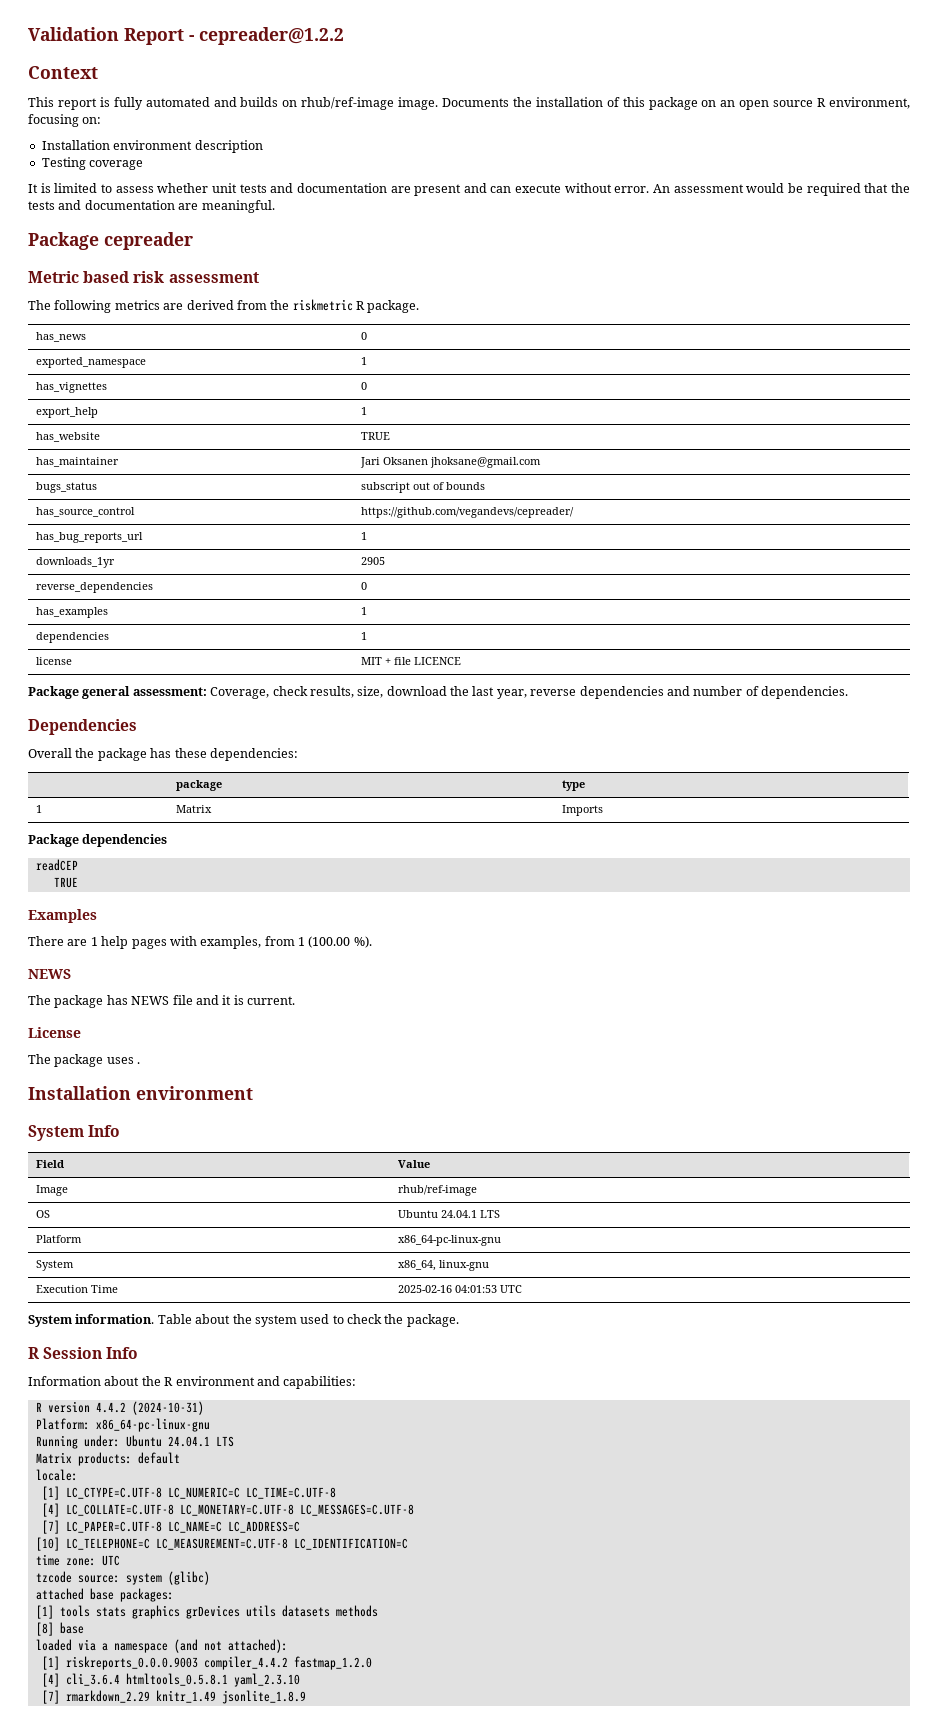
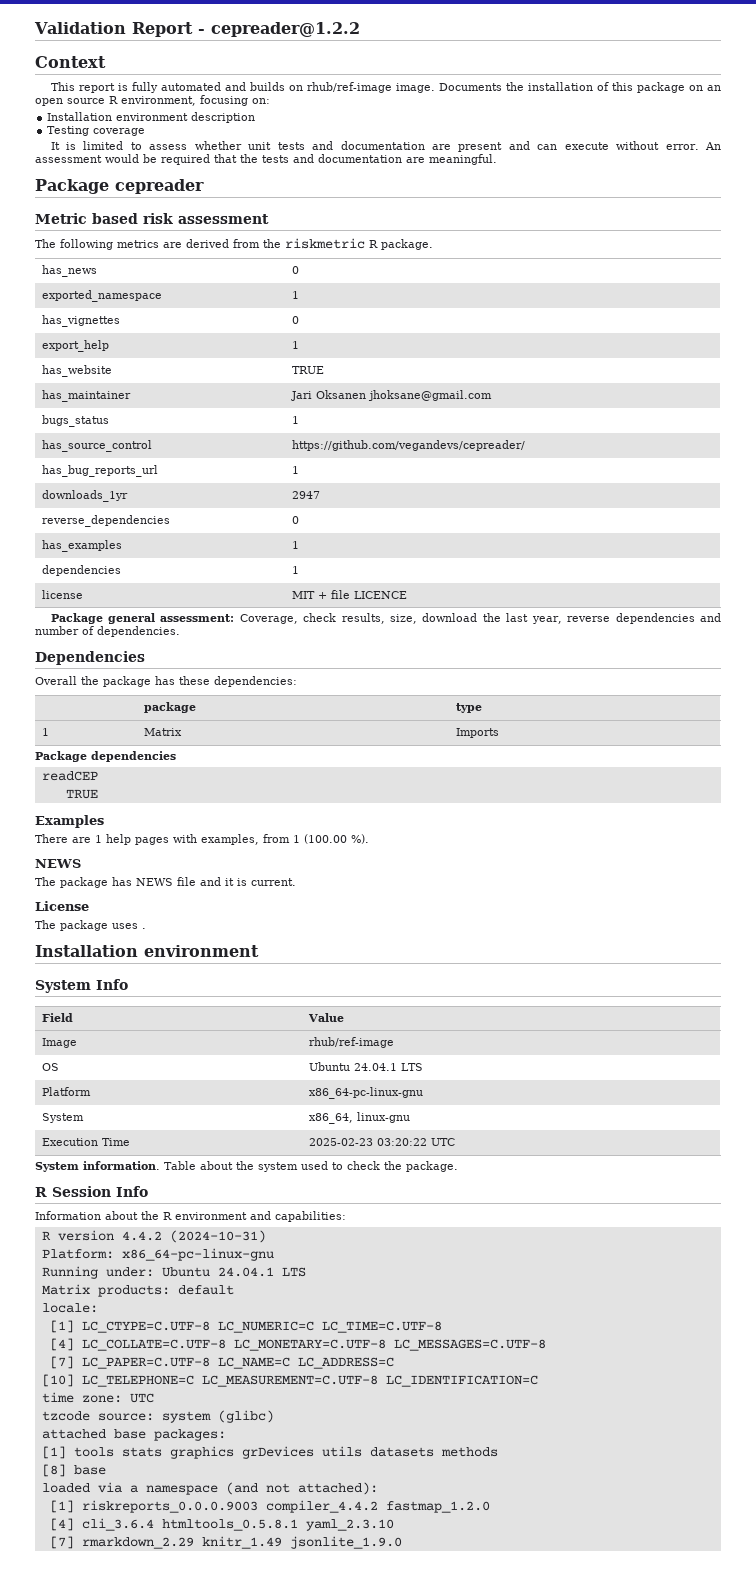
[360,482,485,493] subscript out of bounds -> [291,416,299,424] 1
[360,557,385,565] 2905 -> [291,491,320,499] 2947
[397,1285,497,1293] 2025-02-16 04:01:53 -> [308,1138,427,1146] 2025-02-23 03:20:22
[221,1690,306,1704] jsonlite_1.8.9 -> [289,1536,402,1549] jsonlite_1.9.0

